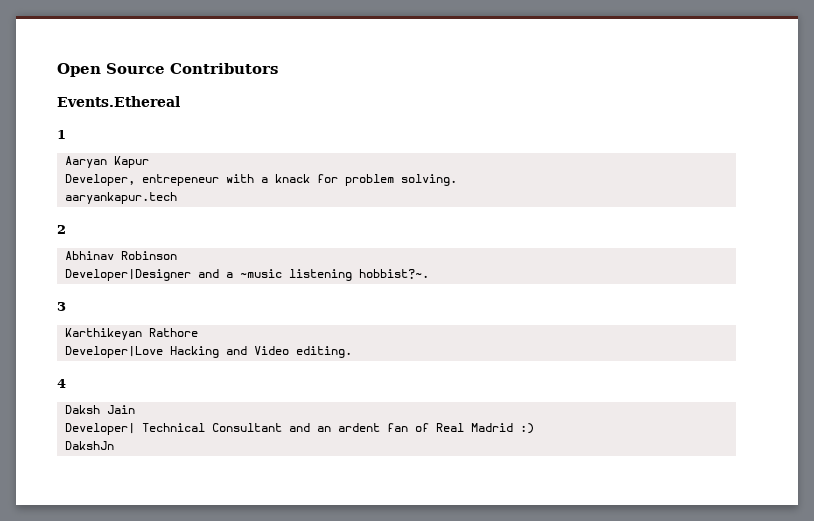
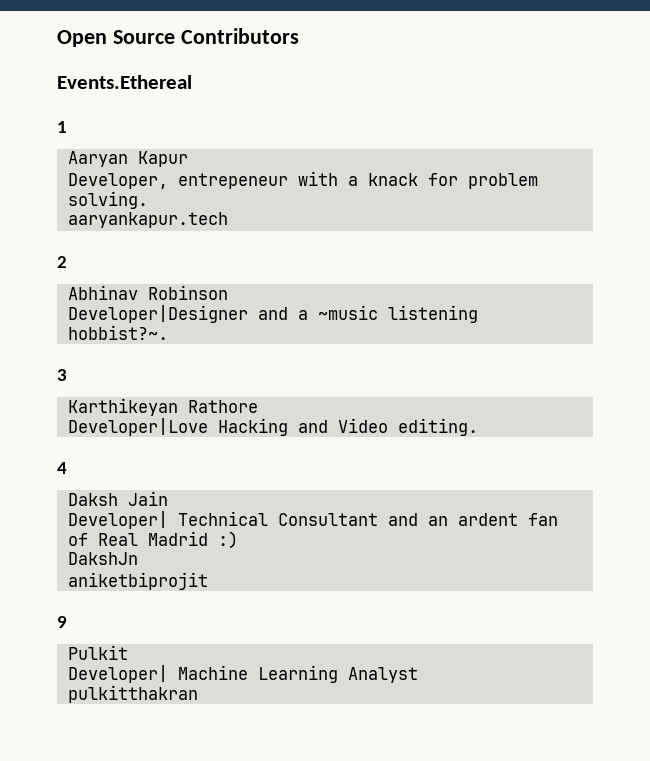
(114, 445) none -> [68,572,209,590] [57,616,67,628] [68,645,129,660] [68,665,419,683] [68,685,199,703] // aniketbiprojit // 9 // Pulkit // Developer| Machine Learning Analyst // pulkitthakran

